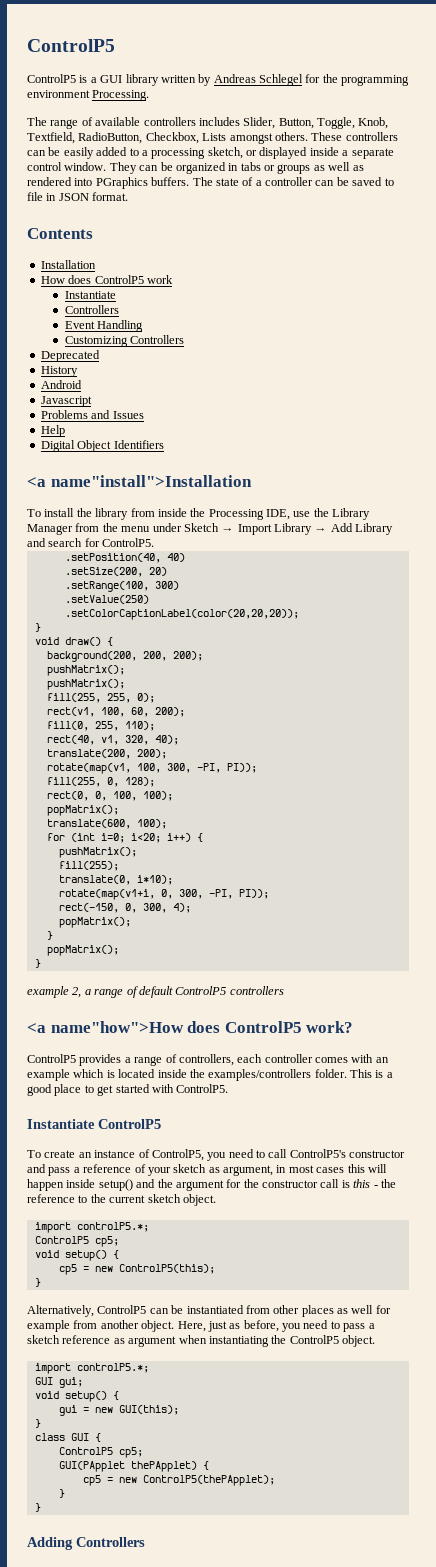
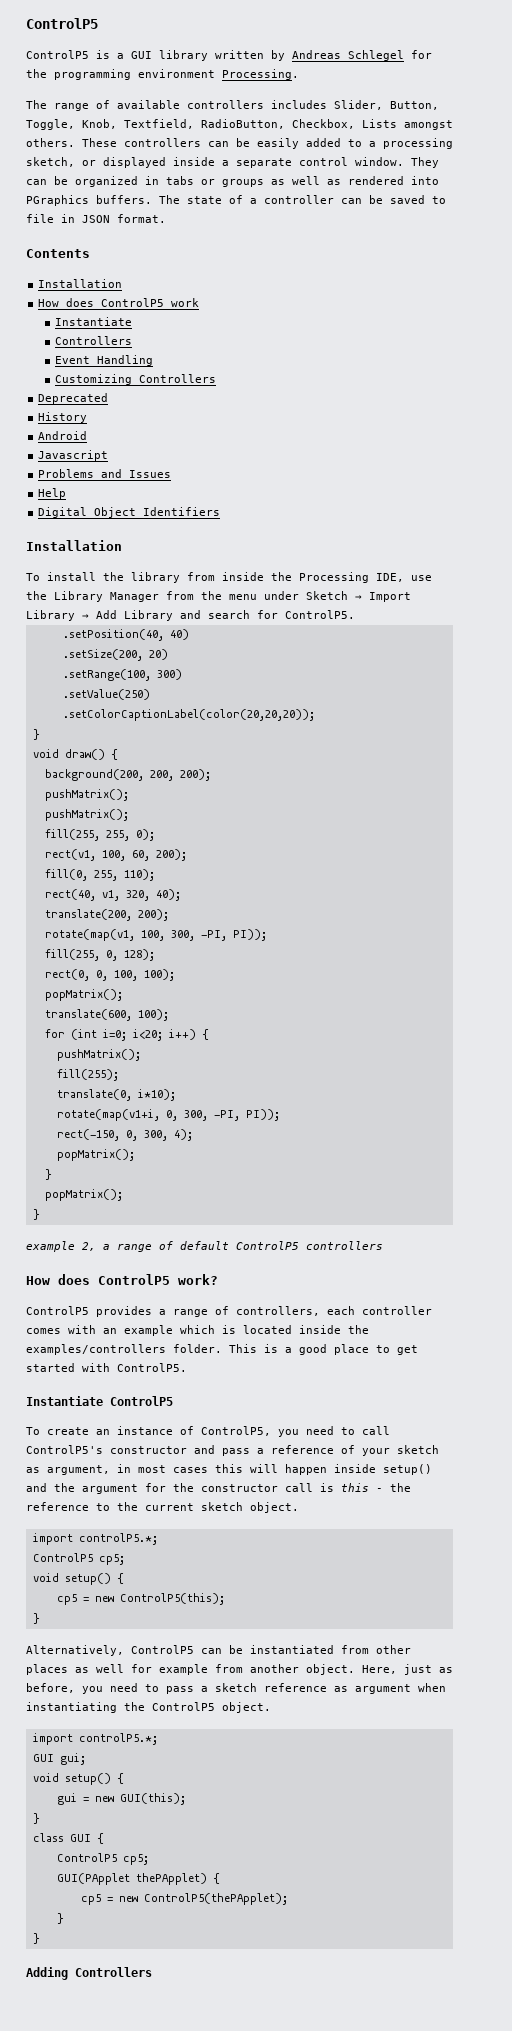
[27,475,252,487] <a name"install">Installation -> [26,540,122,551] Installation
[27,1021,184,1033] <a name"how">How -> [26,1276,50,1285] How

